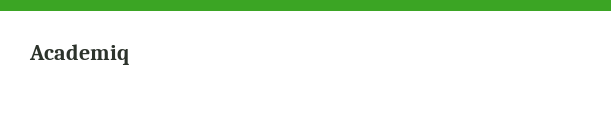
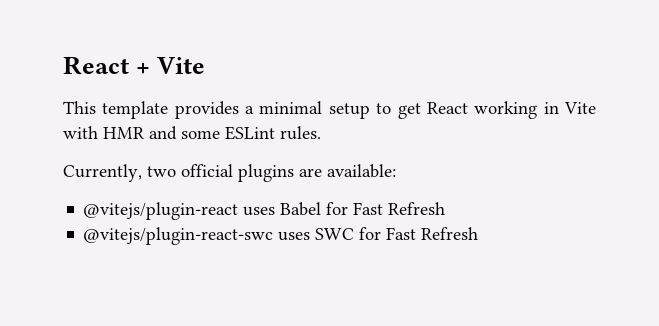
[29,44,129,65] Academiq -> [63,56,206,75] [63,101,597,119] [63,126,321,140] [63,164,396,182] [83,202,446,220] [83,227,479,245] React + Vite // This template provides a minimal setup to get React working in Vite with HMR and some ESLint rules. // Currently, two official plugins are available: // @vitejs/plugin-react uses Babel for Fast Refresh // @vitejs/plugin-react-swc uses SWC for Fast Refresh

